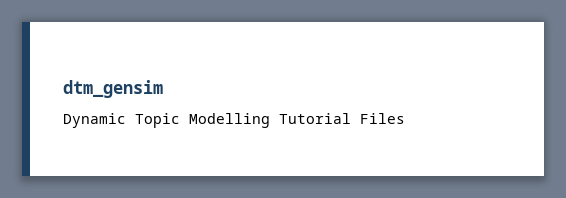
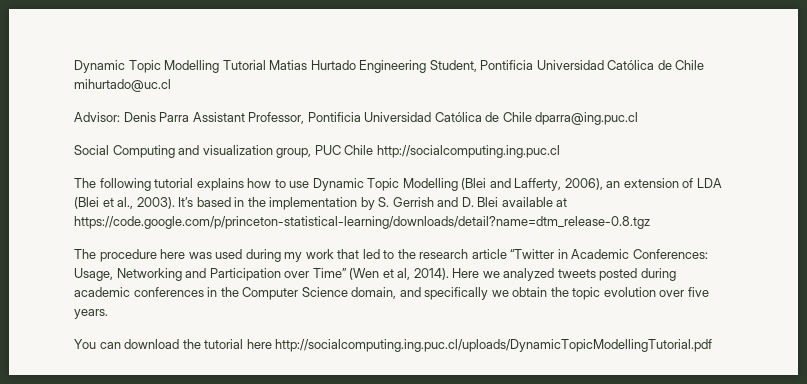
[63,80,163,98] dtm_gensim // -> (74, 66) none
[360,113,405,124] Files -> [269,60,705,73] [74,79,171,92] [74,112,639,125] [74,145,560,158] [74,178,722,191] [74,197,568,210] [74,216,650,229] [74,249,708,262] [74,268,676,281] [74,287,709,300] [74,309,108,319] [74,339,713,352] Matias Hurtado Engineering Student, Pontificia Universidad Católica de Chile mihurtado@uc.cl // Advisor: Denis Parra Assistant Professor, Pontificia Universidad Católica de Chile dparra@ing.puc.cl // Social Computing and visualization group, PUC Chile http://socialcomputing.ing.puc.cl // The following tutorial explains how to use Dynamic Topic Modelling (Blei and Lafferty, 2006), an extension of LDA (Blei et al., 2003). It’s based in the implementation by S. Gerrish and D. Blei available at https://code.google.com/p/princeton-statistical-learning/downloads/detail?name=dtm_release-0.8.tgz // The procedure here was used during my work that led to the research article “Twitter in Academic Conferences: Usage, Networking and Participation over Time” (Wen et al, 2014). Here we analyzed tweets posted during academic conferences in the Computer Science domain, and specifically we obtain the topic evolution over five years. // You can download the tutorial here http://socialcomputing.ing.puc.cl/uploads/DynamicTopicModellingTutorial.pdf

